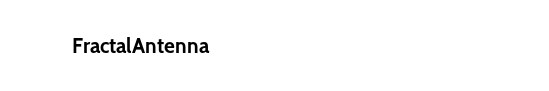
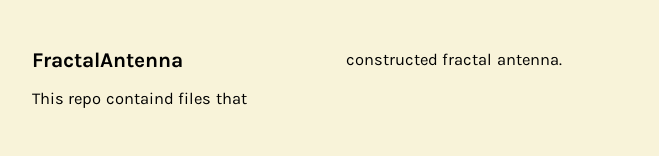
(210, 45) none -> [32,92,247,108] [346,53,562,66] // This repo containd files that constructed fractal antenna.

